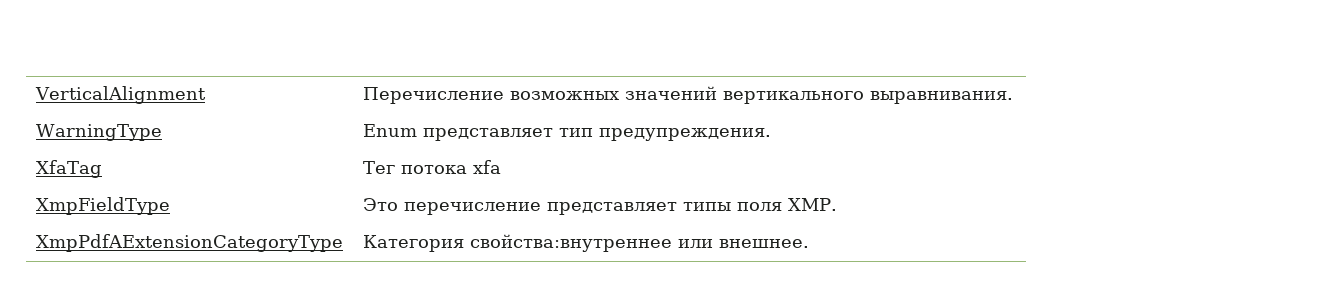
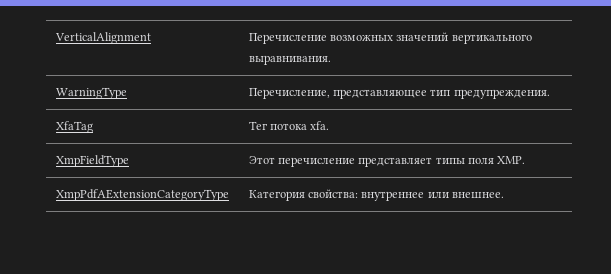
[362,124,553,141] Enum представляет -> [248,88,427,99] Перечисление, представляющее
[472,160,501,174] xfa -> [310,121,330,130] xfa.
[362,198,398,211] Это -> [248,156,275,164] Этот
[469,234,672,252] свойства:внутреннее -> [307,189,425,201] свойства: внутреннее

